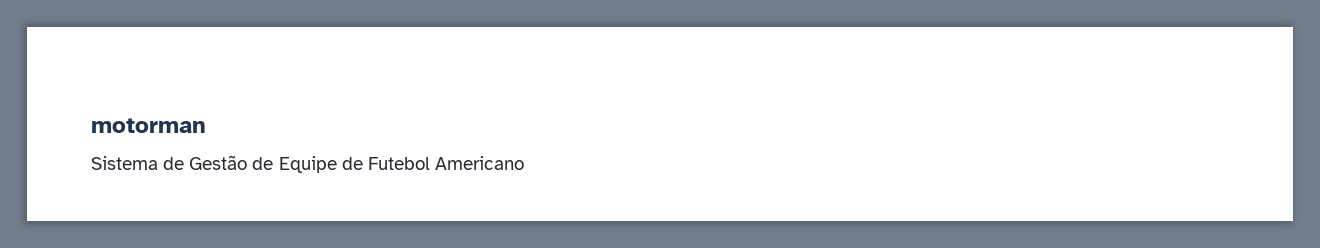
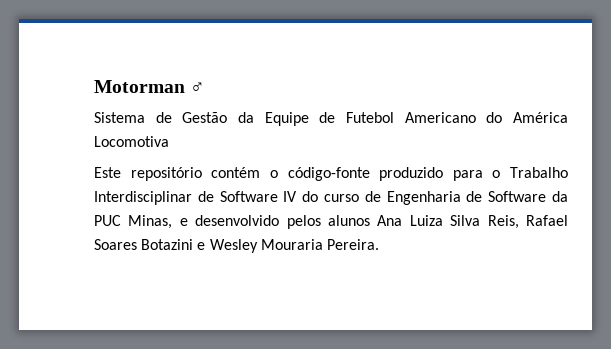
[91,118,206,133] motorman -> [94,80,206,93] Motorman ♂
[252,157,274,170] de -> [237,112,254,123] da
(524, 163) none -> [486,112,568,123] [94,136,169,147] [94,167,568,181] [94,191,568,205] [94,215,568,229] [94,239,379,253] do América Locomotiva // Este repositório contém o código-fonte produzido para o Trabalho Interdisciplinar de Software IV do curso de Engenharia de Software da PUC Minas, e desenvolvido pelos alunos Ana Luiza Silva Reis, Rafael Soares Botazini e Wesley Mouraria Pereira.

